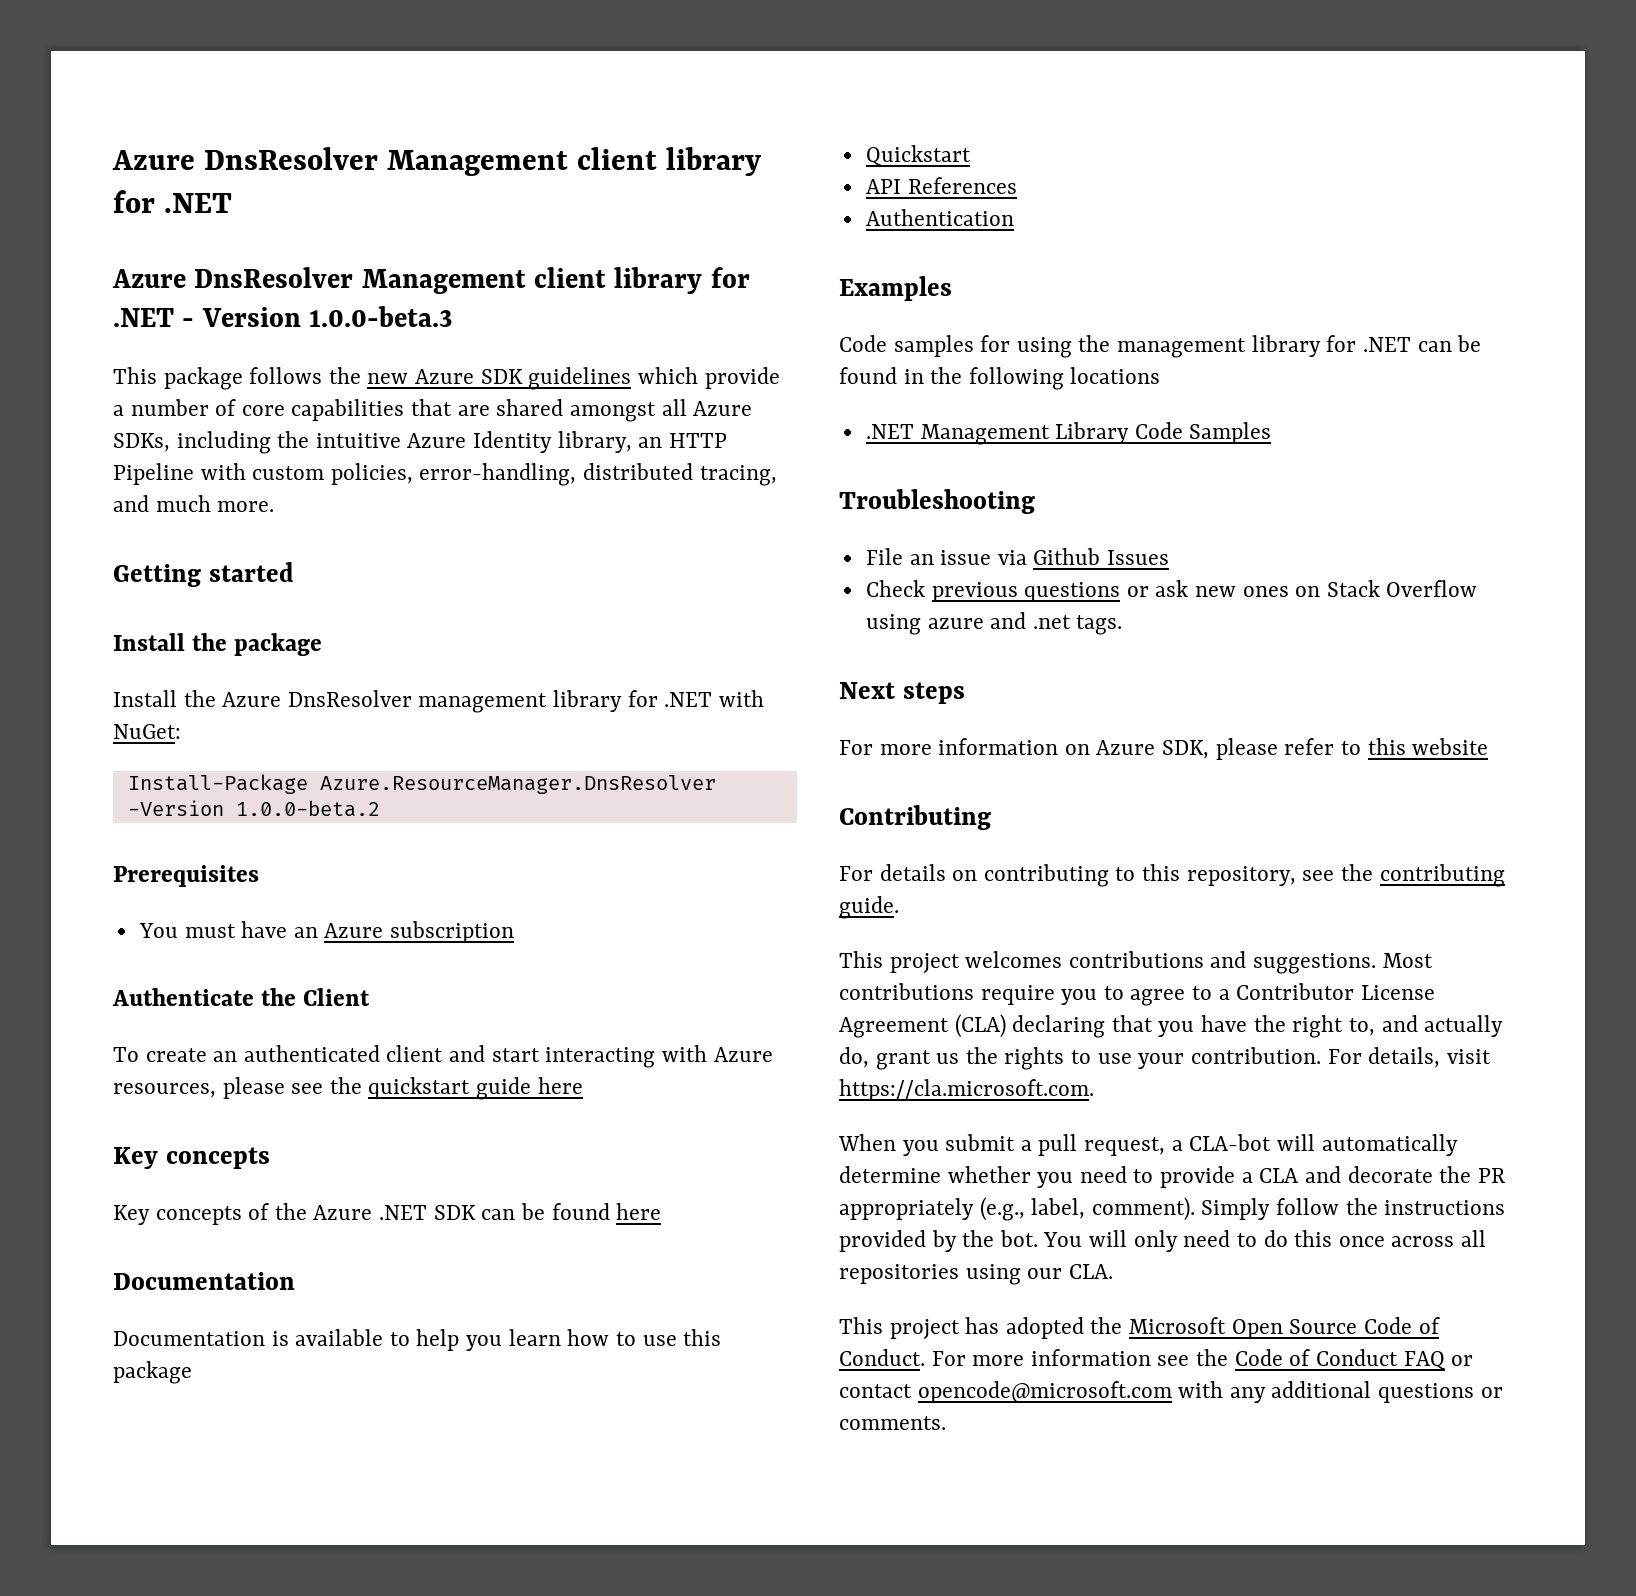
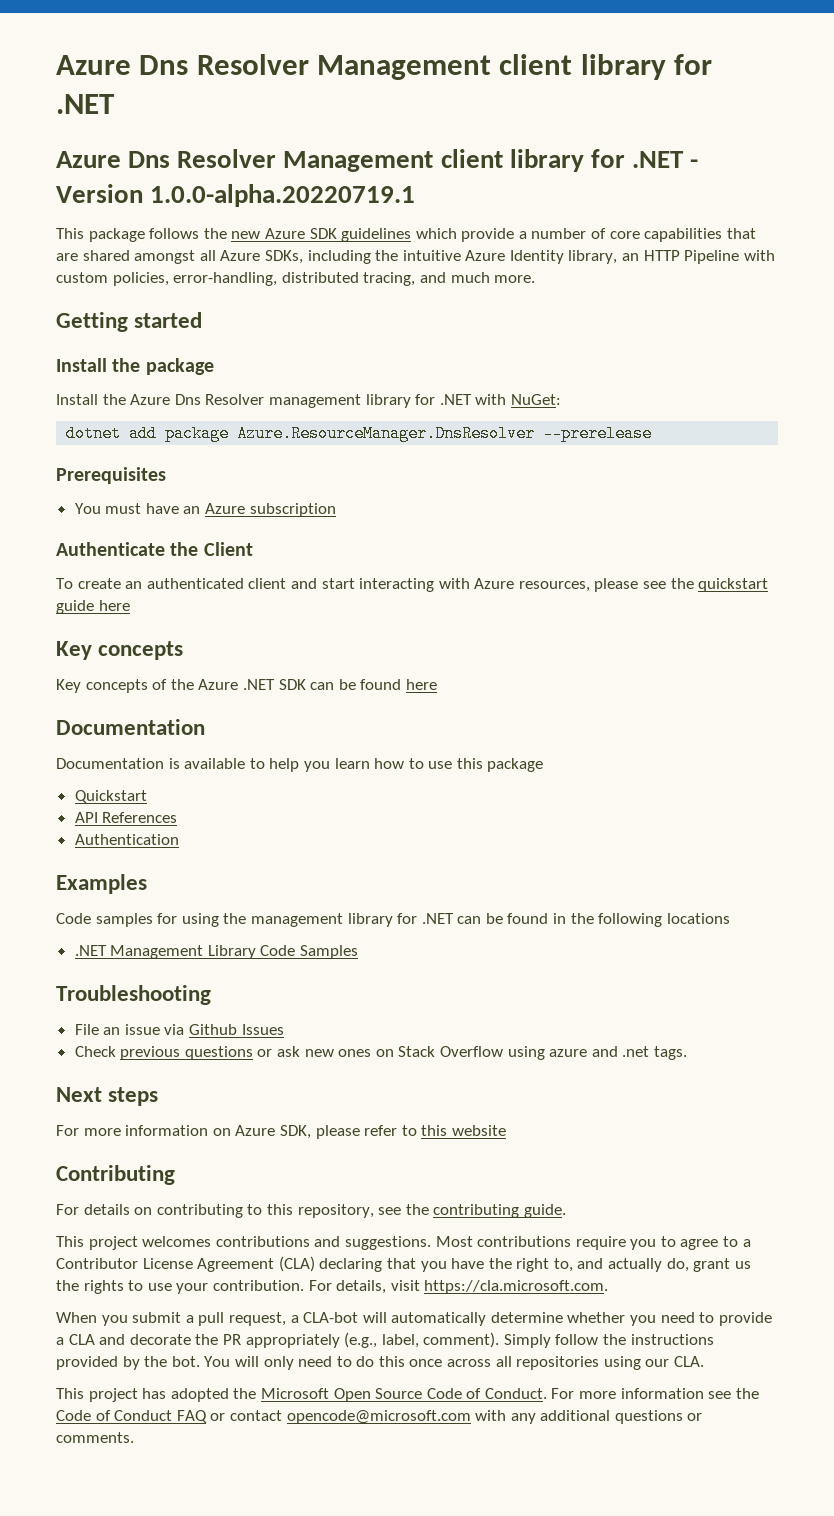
[112,147,379,170] Azure DnsResolver -> [56,54,309,75] Azure Dns Resolver
[194,267,354,288] DnsResolver -> [128,149,277,168] Dns Resolver
[309,306,453,327] 1.0.0-beta.3 -> [150,184,416,207] 1.0.0-alpha.20220719.1
[287,690,412,707] DnsResolver -> [174,394,265,405] Dns Resolver
[127,774,716,794] [127,800,380,817] Install-Package Azure.ResourceManager.DnsResolver -Version 1.0.0-beta.2 -> [66,425,653,442] dotnet add package Azure.ResourceManager.DnsResolver --prerelease

